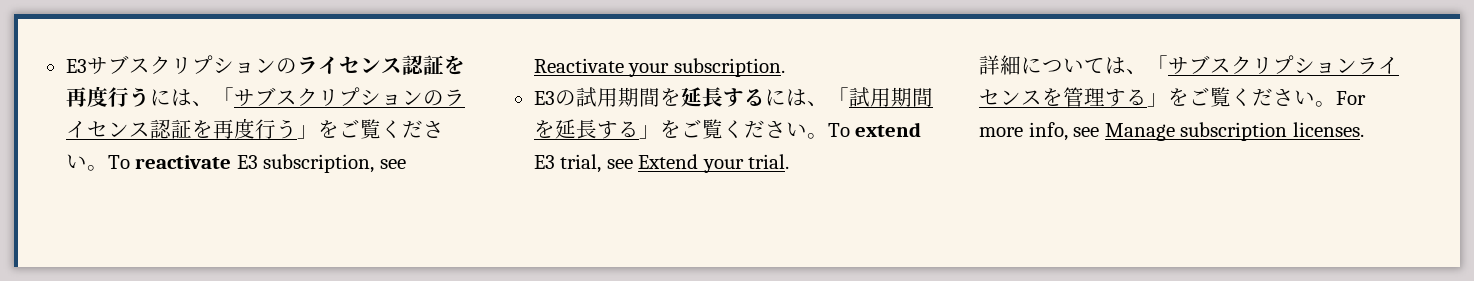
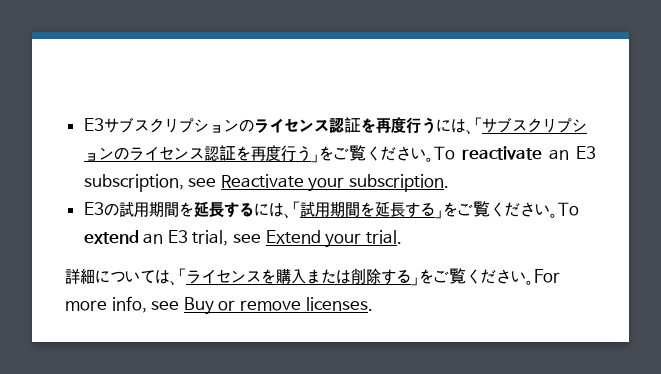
(232, 162) none -> [548,149,569,160] an
(922, 129) none -> [143,233,164,244] an
[1168,55,1399,74] [979,87,1105,107] サブスクリプションライセンスを管理 -> [186,268,381,284] ライセンスを購入または削除
[1104,122,1288,141] Manage subscription -> [183,297,301,315] Buy or remove

